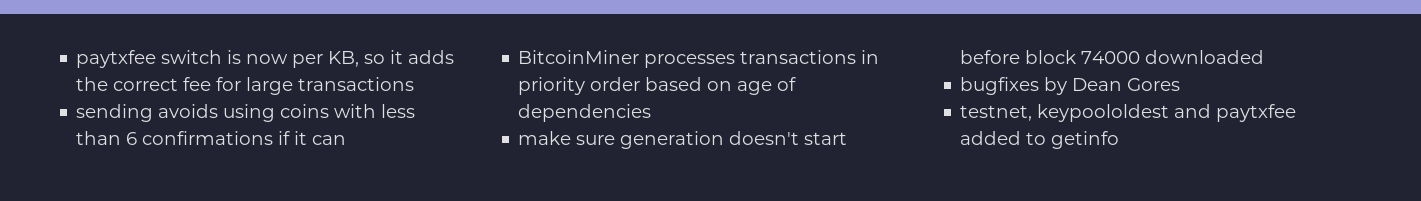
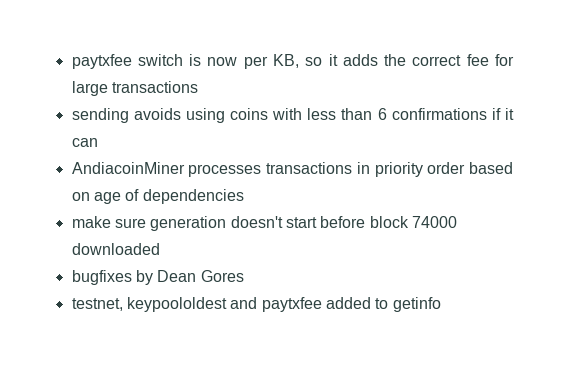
[518,50,640,64] BitcoinMiner -> [71,162,185,174] AndiacoinMiner

